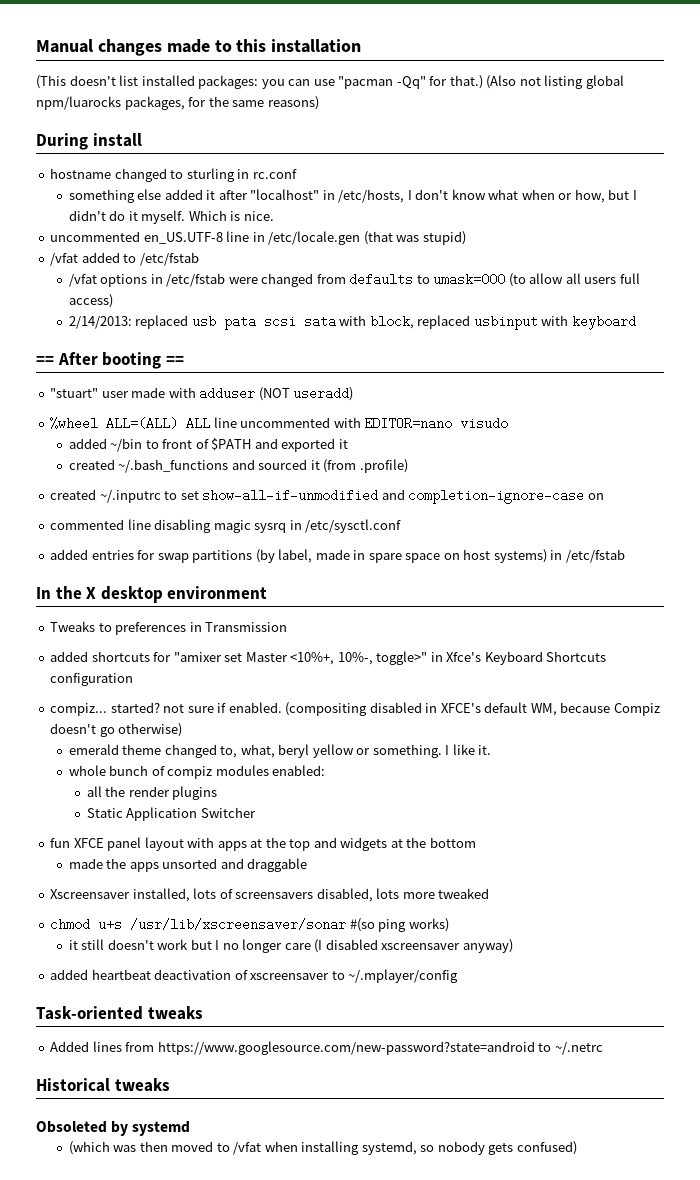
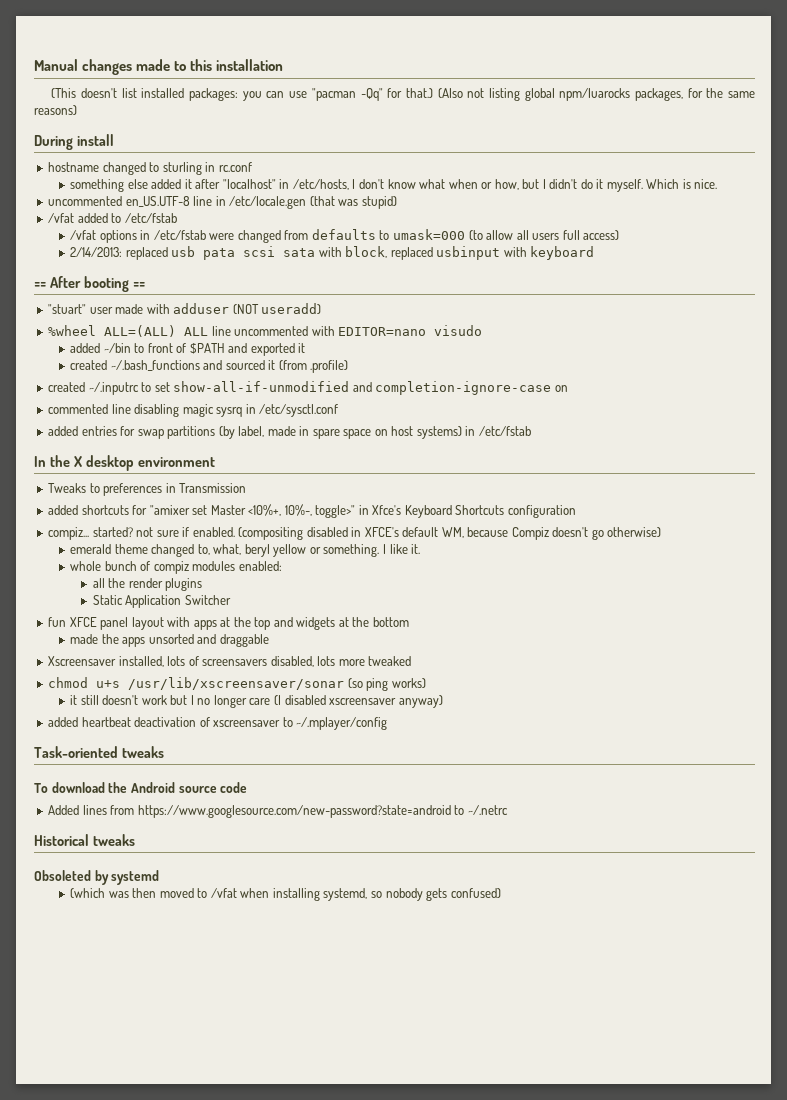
[349,918,375,932] #(so -> [347,678,363,688] (so
(203, 1013) none -> [34,782,248,793] // To download the Android source code

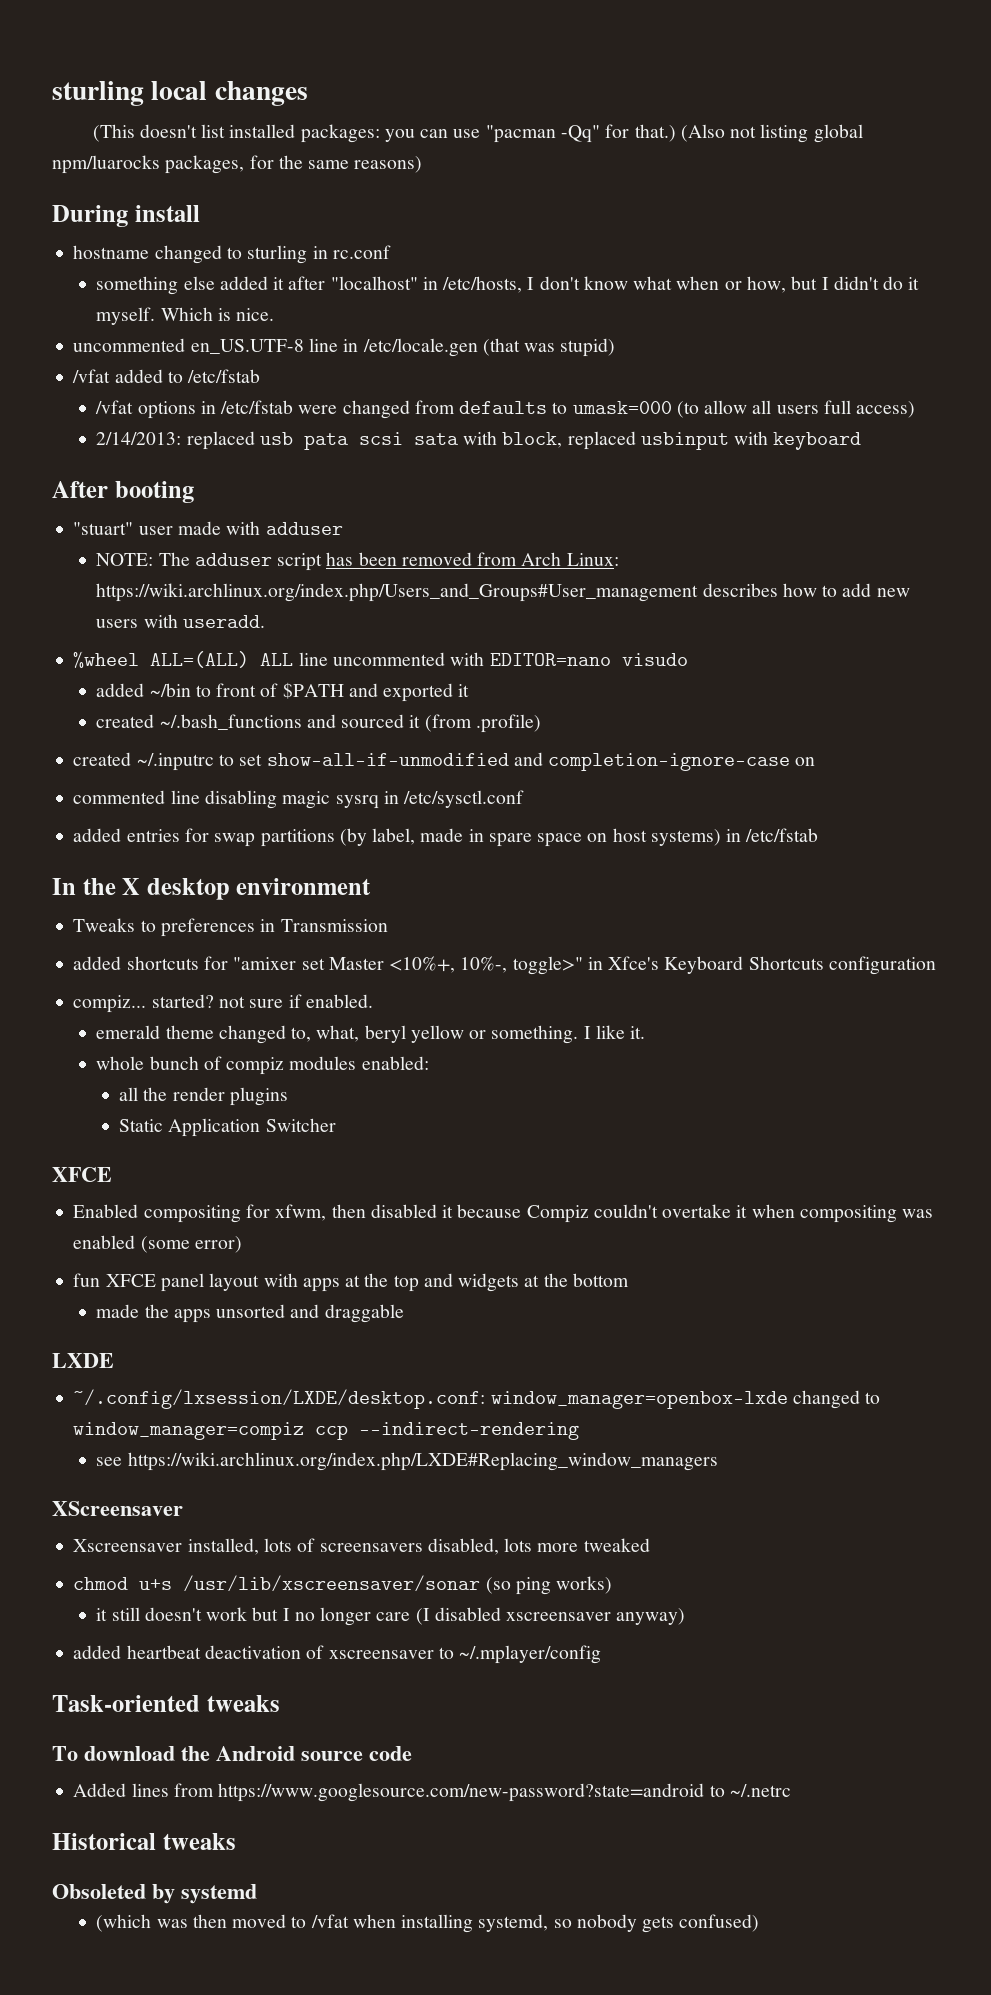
[34,59,78,71] Manual -> [52,81,208,106] sturling local
[136,59,284,71] made to this installation -> (308, 93) none
[34,282,46,288] == -> (862, 441) none
[132,282,145,288] == -> (194, 492) none
[232,303,322,314] (NOT useradd) -> [96,552,619,571] [96,583,910,602] [96,614,265,628] // NOTE: The adduser script has been removed from Arch Linux: https://wiki.archlinux.org/index.php/Users_and_Groups#User_management describes how to add new users with useradd.
[238,527,662,540] (compositing disabled in XFCE's default WM, because Compiz doesn't go otherwise) -> (373, 1001) none
(231, 600) none -> [52,1167,112,1182] [73,1204,934,1223] [73,1235,242,1253] // XFCE // Enabled compositing for xfwm, then disabled it because Compiz couldn't overtake it when compositing was enabled (some error)
(269, 640) none -> [52,1353,114,1368] [73,1389,881,1409] [73,1422,580,1440] [96,1452,718,1471] [52,1501,183,1516] // LXDE // ~/.config/lxsession/LXDE/desktop.conf: window_manager=openbox-lxde changed to window_manager=compiz ccp --indirect-rendering // see https://wiki.archlinux.org/index.php/LXDE#Replacing_window_managers // XScreensaver

